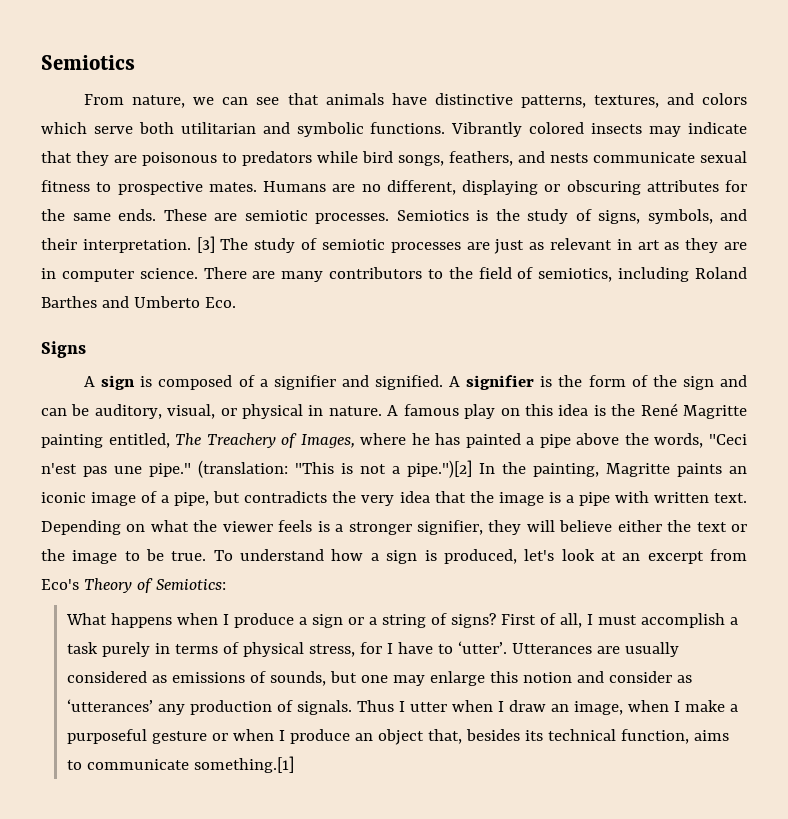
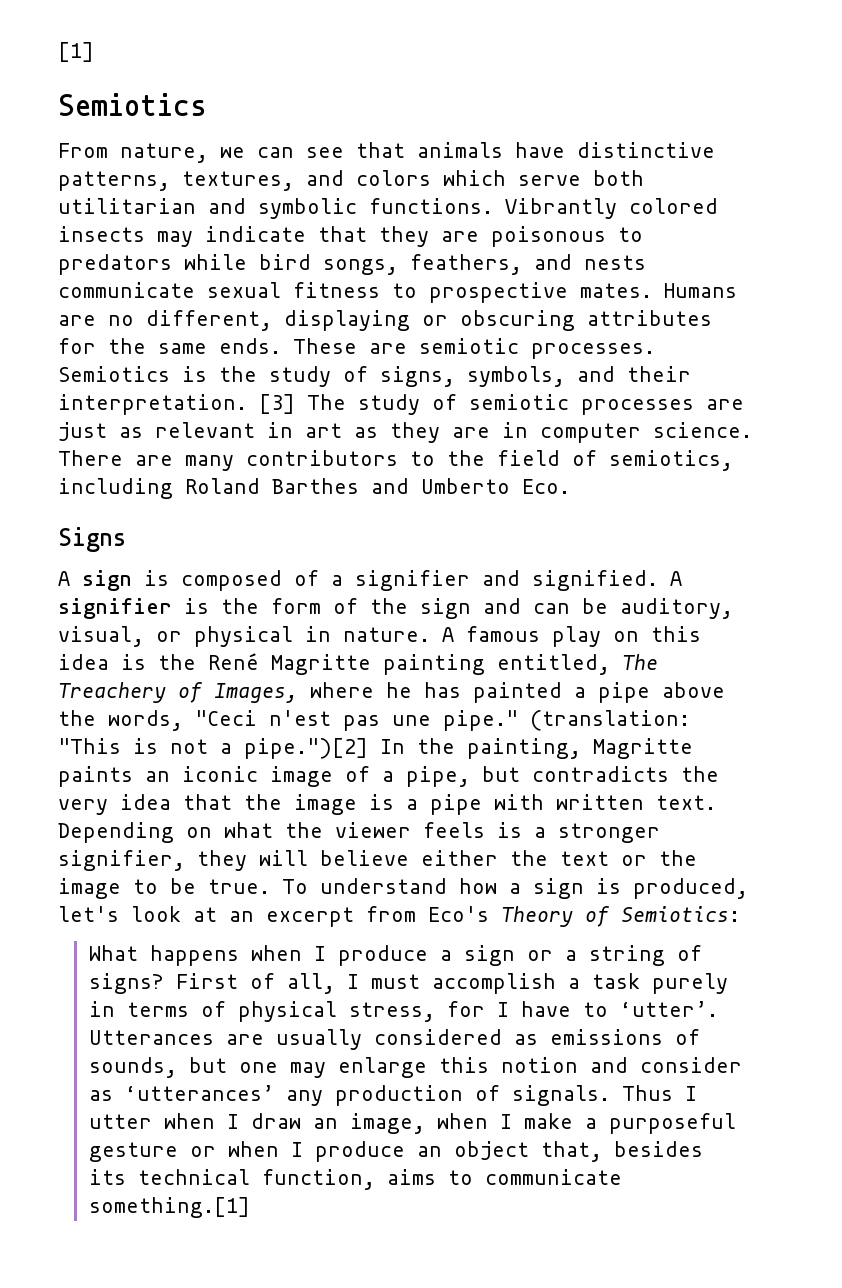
(41, 62) none -> [58,42,94,62] [1] //

